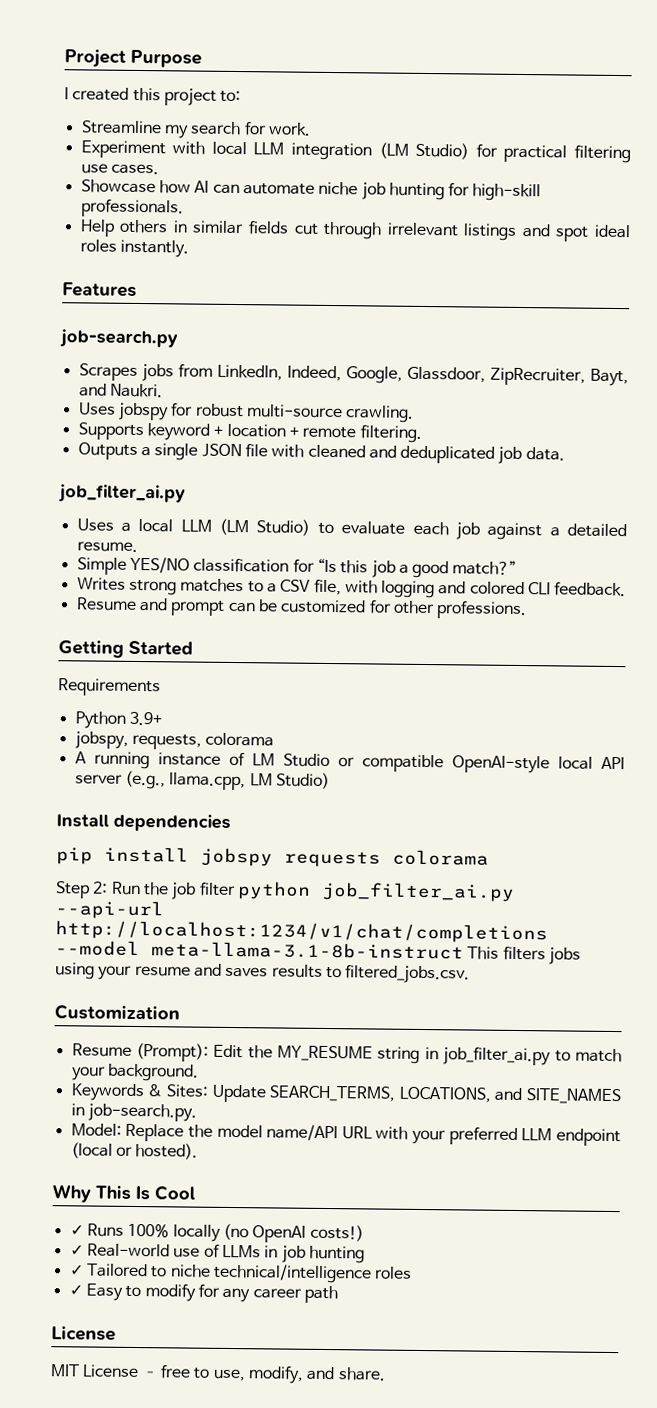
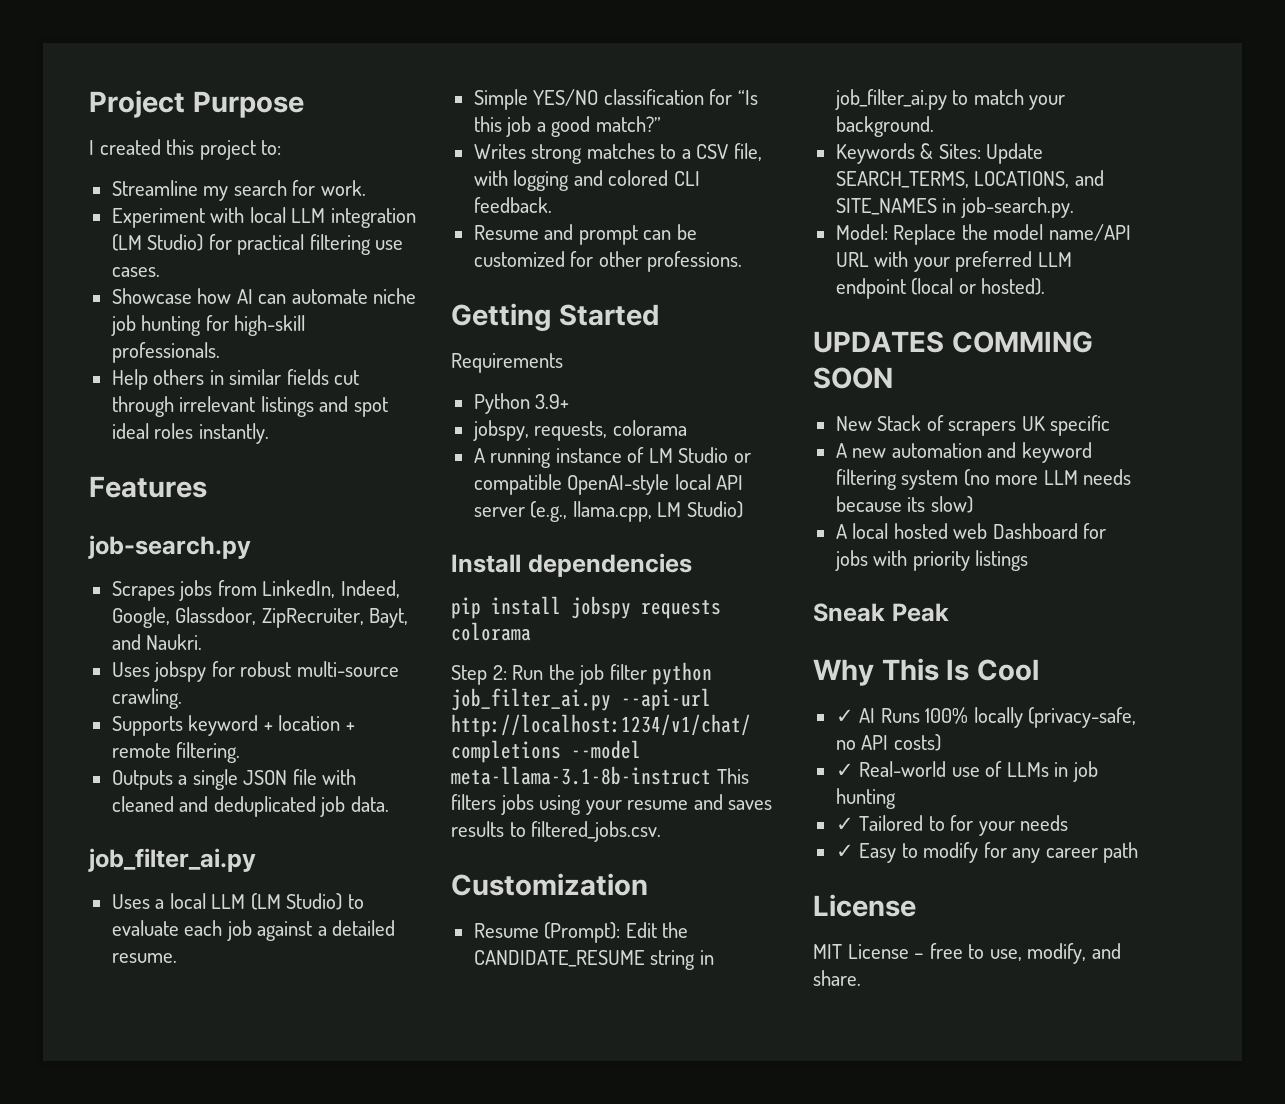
[277,1045,374,1062] MY_RESUME -> [473,950,645,967] CANDIDATE_RESUME
(199, 1151) none -> [813,331,1093,353] [813,367,893,389] [835,415,1111,436] [835,442,1092,463] [835,469,1132,490] [835,496,973,513] [835,523,1107,539] [834,550,1029,571] [813,603,949,622] // UPDATES COMMING SOON // New Stack of scrapers UK specific // A new automation and keyword filtering system (no more LLM needs because its slow) // A local hosted web Dashboard for jobs with priority listings // Sneak Peak
(84, 1230) none -> [859,708,876,723] AI
[222,1223,364,1243] (no OpenAI costs!) -> [1028,707,1137,728] [835,734,941,751] (privacy-safe, no API costs)
[169,1263,413,1284] niche technical/intelligence roles -> [950,815,1069,836] for your needs

